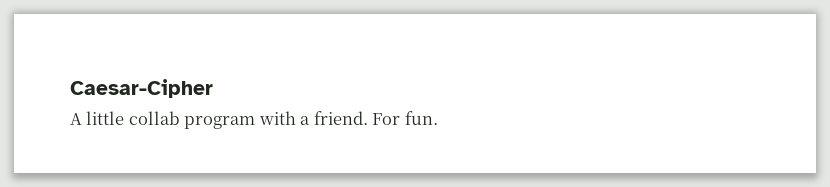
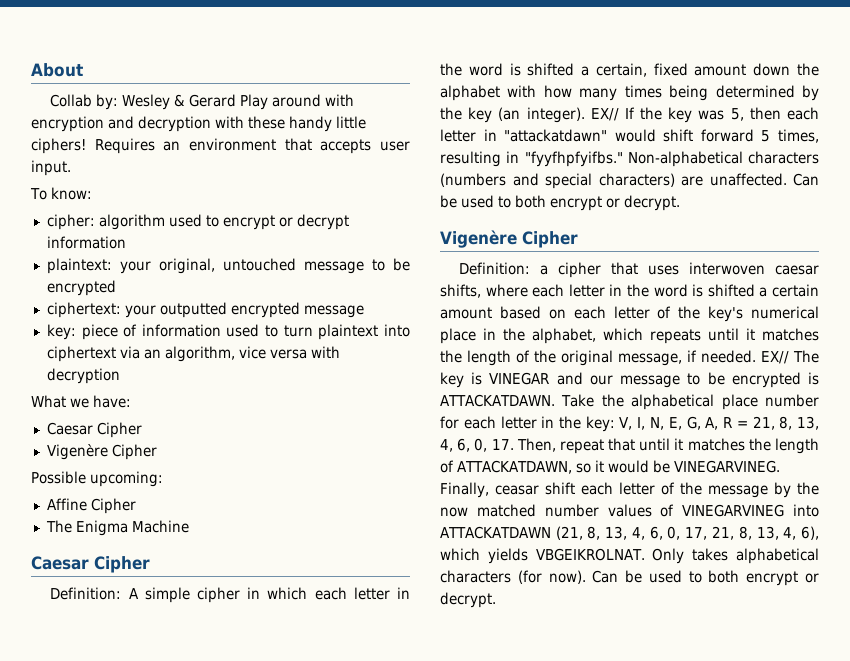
[70,79,213,98] [70,111,438,129] Caesar-Cipher // A little collab program with a friend. For fun. -> [31,63,83,77] [50,94,355,110] [31,116,366,132] [31,138,410,154] [31,160,71,176] [30,187,92,200] [46,214,349,230] [46,236,126,249] [46,258,410,274] [46,280,116,296] [46,302,364,318] [46,324,410,340] [46,346,340,362] [46,368,120,384] [31,395,131,408] [46,422,142,438] [46,444,157,460] [31,471,163,487] [46,498,136,514] [45,520,189,536] [31,556,150,573] [50,587,410,603] [440,63,819,77] [440,85,819,101] [440,107,819,123] [440,129,819,143] [440,151,819,167] [440,173,819,189] [440,195,680,211] [440,230,578,248] [459,262,819,278] [440,284,819,298] [440,306,819,322] [440,328,819,344] [440,350,819,366] [440,372,819,388] [440,394,819,410] [440,416,819,432] [440,438,819,454] [440,460,780,474] [440,482,819,498] [440,504,819,517] [440,526,819,540] [440,548,819,564] [440,570,819,586] [440,592,496,608] About // Collab by: Wesley & Gerard Play around with encryption and decryption with these handy little ciphers! Requires an environment that accepts user input. // To know: // cipher: algorithm used to encrypt or decrypt information // plaintext: your original, untouched message to be encrypted // ciphertext: your outputted encrypted message // key: piece of information used to turn plaintext into ciphertext via an algorithm, vice versa with decryption // What we have: // Caesar Cipher // Vigenère Cipher // Possible upcoming: // Affine Cipher // The Enigma Machine // Caesar Cipher // Definition: A simple cipher in which each letter in the word is shifted a certain, fixed amount down the alphabet with how many times being determined by the key (an integer). EX// If the key was 5, then each letter in "attackatdawn" would shift forward 5 times, resulting in "fyyfhpfyifbs." Non-alphabetical characters (numbers and special characters) are unaffected. Can be used to both encrypt or decrypt. // Vigenère Cipher // Definition: a cipher that uses interwoven caesar shifts, where each letter in the word is shifted a certain amount based on each letter of the key's numerical place in the alphabet, which repeats until it matches the length of the original message, if needed. EX// The key is VINEGAR and our message to be encrypted is ATTACKATDAWN. Take the alphabetical place number for each letter in the key: V, I, N, E, G, A, R = 21, 8, 13, 4, 6, 0, 17. Then, repeat that until it matches the length of ATTACKATDAWN, so it would be VINEGARVINEG. Finally, ceasar shift each letter of the message by the now matched number values of VINEGARVINEG into ATTACKATDAWN (21, 8, 13, 4, 6, 0, 17, 21, 8, 13, 4, 6), which yields VBGEIKROLNAT. Only takes alphabetical characters (for now). Can be used to both encrypt or decrypt.

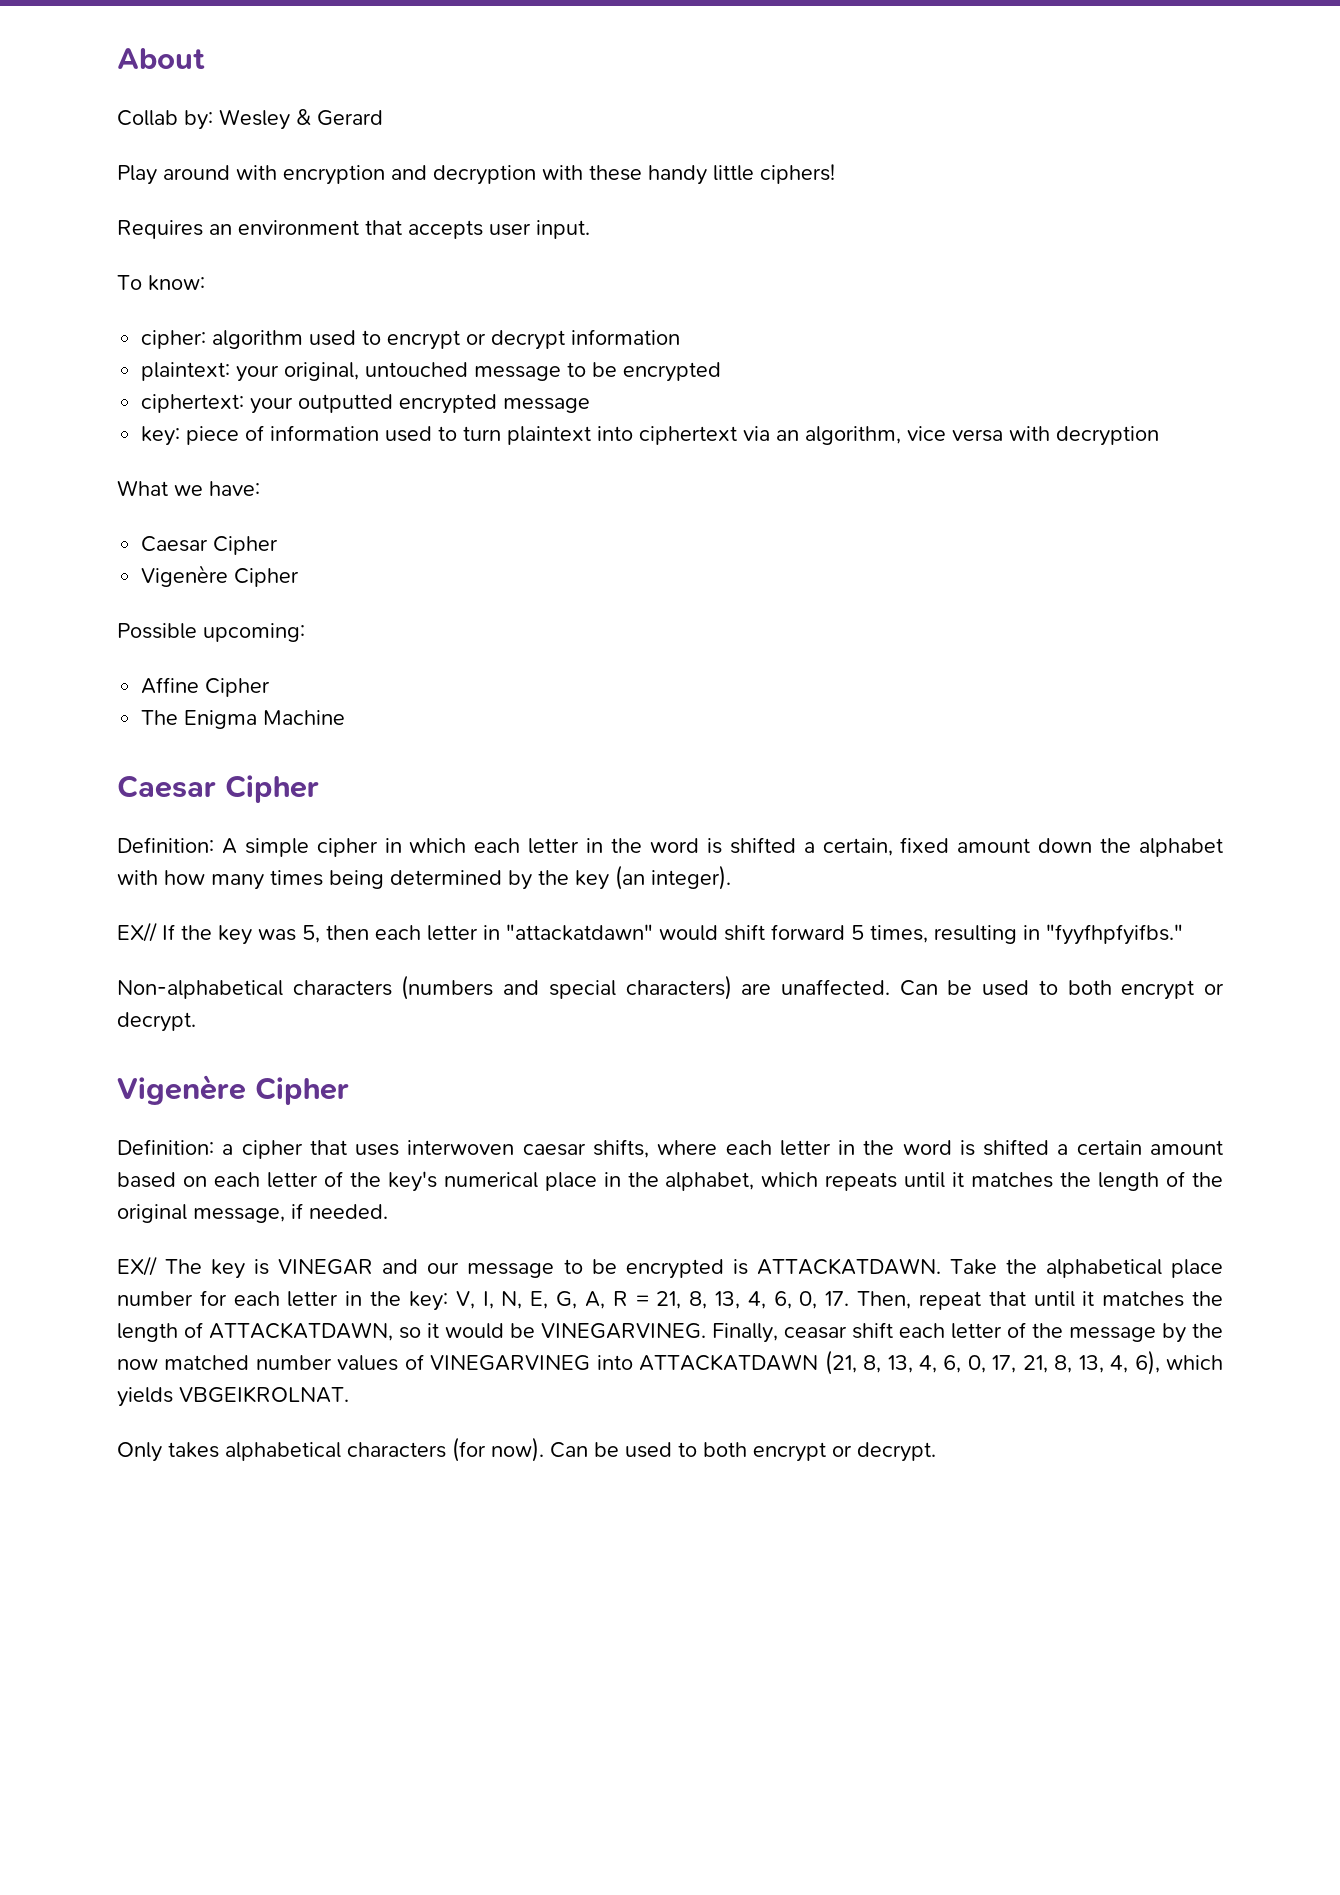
(237, 100) none -> (383, 118) //
(86, 146) none -> (835, 174) //
(585, 115) none -> (731, 877) //
(623, 159) none -> (1183, 934) //
(756, 356) none -> (388, 1211) //
(645, 554) none -> (349, 1394) //

